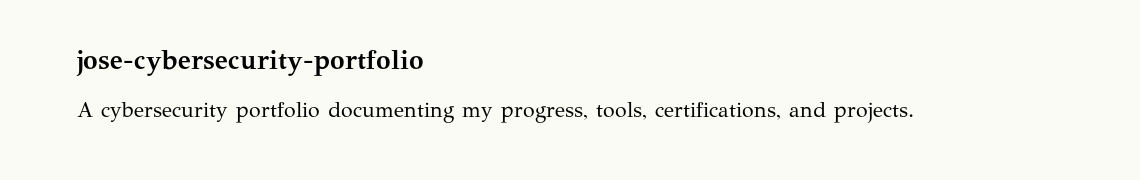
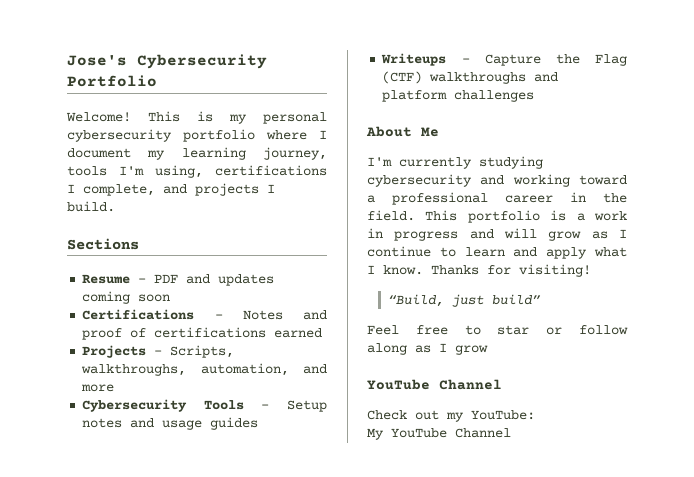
[76,50,424,76] [77,102,914,123] jose-cybersecurity-portfolio // A cybersecurity portfolio documenting my progress, tools, certifications, and projects. -> [67,54,267,69] [67,75,157,87] [66,111,327,124] [67,129,327,142] [67,147,327,160] [67,165,327,178] [67,183,275,196] [67,201,115,212] [67,238,139,250] [82,274,275,286] [82,291,171,304] [82,309,327,320] [82,327,323,340] [82,345,235,358] [81,363,327,376] [81,384,115,392] [82,399,327,412] [82,417,259,430] [381,53,627,66] [382,71,559,84] [382,90,535,102] [366,126,439,137] [367,156,543,169] [367,174,627,187] [367,192,627,205] [367,210,627,223] [367,228,627,241] [367,246,627,259] [367,264,591,277] [388,294,542,307] [367,325,628,335] [367,343,488,355] [367,379,502,390] [367,410,535,422] [367,428,511,440] Jose's Cybersecurity Portfolio // Welcome! This is my personal cybersecurity portfolio where I document my learning journey, tools I'm using, certifications I complete, and projects I build. // Sections // Resume – PDF and updates coming soon // Certifications – Notes and proof of certifications earned // Projects – Scripts, walkthroughs, automation, and more // Cybersecurity Tools – Setup notes and usage guides // Writeups – Capture the Flag (CTF) walkthroughs and platform challenges // About Me // I'm currently studying cybersecurity and working toward a professional career in the field. This portfolio is a work in progress and will grow as I continue to learn and apply what I know. Thanks for visiting! // “Build, just build” // Feel free to star or follow along as I grow // YouTube Channel // Check out my YouTube: // My YouTube Channel

